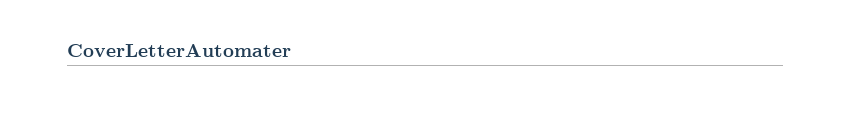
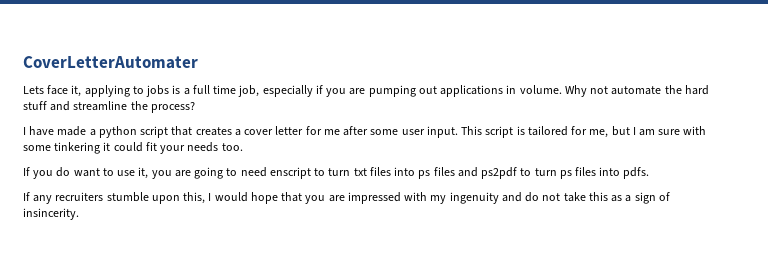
(291, 50) none -> [23,85,709,97] [23,101,195,113] [23,126,707,138] [23,142,243,154] [23,167,650,179] [23,192,670,204] [23,208,79,220] // Lets face it, applying to jobs is a full time job, especially if you are pumping out applications in volume. Why not automate the hard stuff and streamline the process? // I have made a python script that creates a cover letter for me after some user input. This script is tailored for me, but I am sure with some tinkering it could fit your needs too. // If you do want to use it, you are going to need enscript to turn txt files into ps files and ps2pdf to turn ps files into pdfs. // If any recruiters stumble upon this, I would hope that you are impressed with my ingenuity and do not take this as a sign of insincerity.

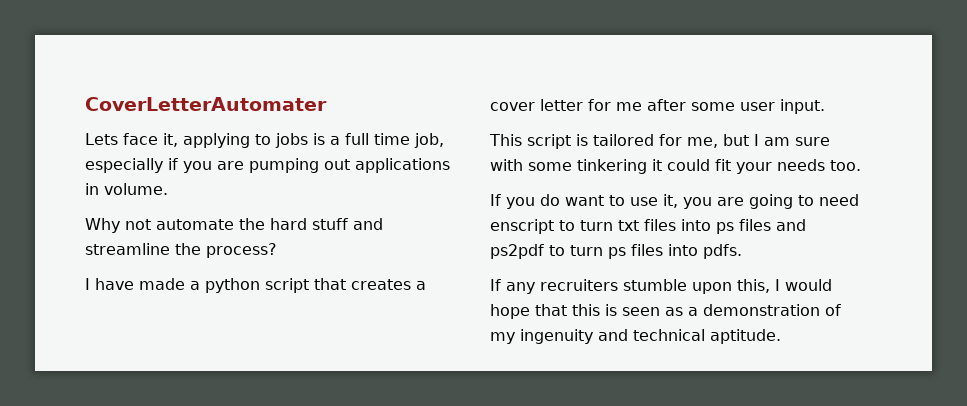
(562, 89) none -> (168, 189) //
(458, 132) none -> (825, 106) //
[305,192,670,204] [23,208,79,220] you are impressed with my ingenuity and do not take this as a sign of insincerity. -> [572,304,841,316] [490,329,781,344] this is seen as a demonstration of my ingenuity and technical aptitude.

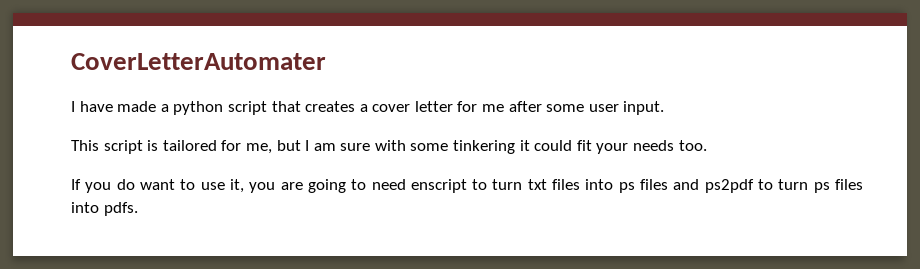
[85,133,444,148] [85,158,450,173] [85,183,168,195] [85,218,383,233] [85,243,277,258] // Lets face it, applying to jobs is a full time job, especially if you are pumping out applications in volume. // Why not automate the hard stuff and streamline the process? -> (326, 61) none
[490,279,832,294] [490,304,841,319] [490,329,781,344] // If any recruiters stumble upon this, I would hope that this is seen as a demonstration of my ingenuity and technical aptitude. -> (138, 209) none

